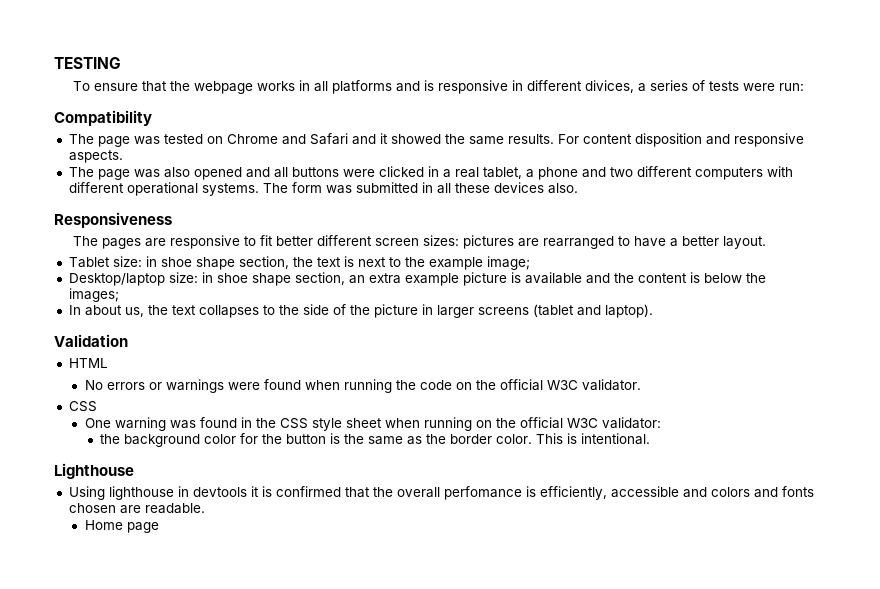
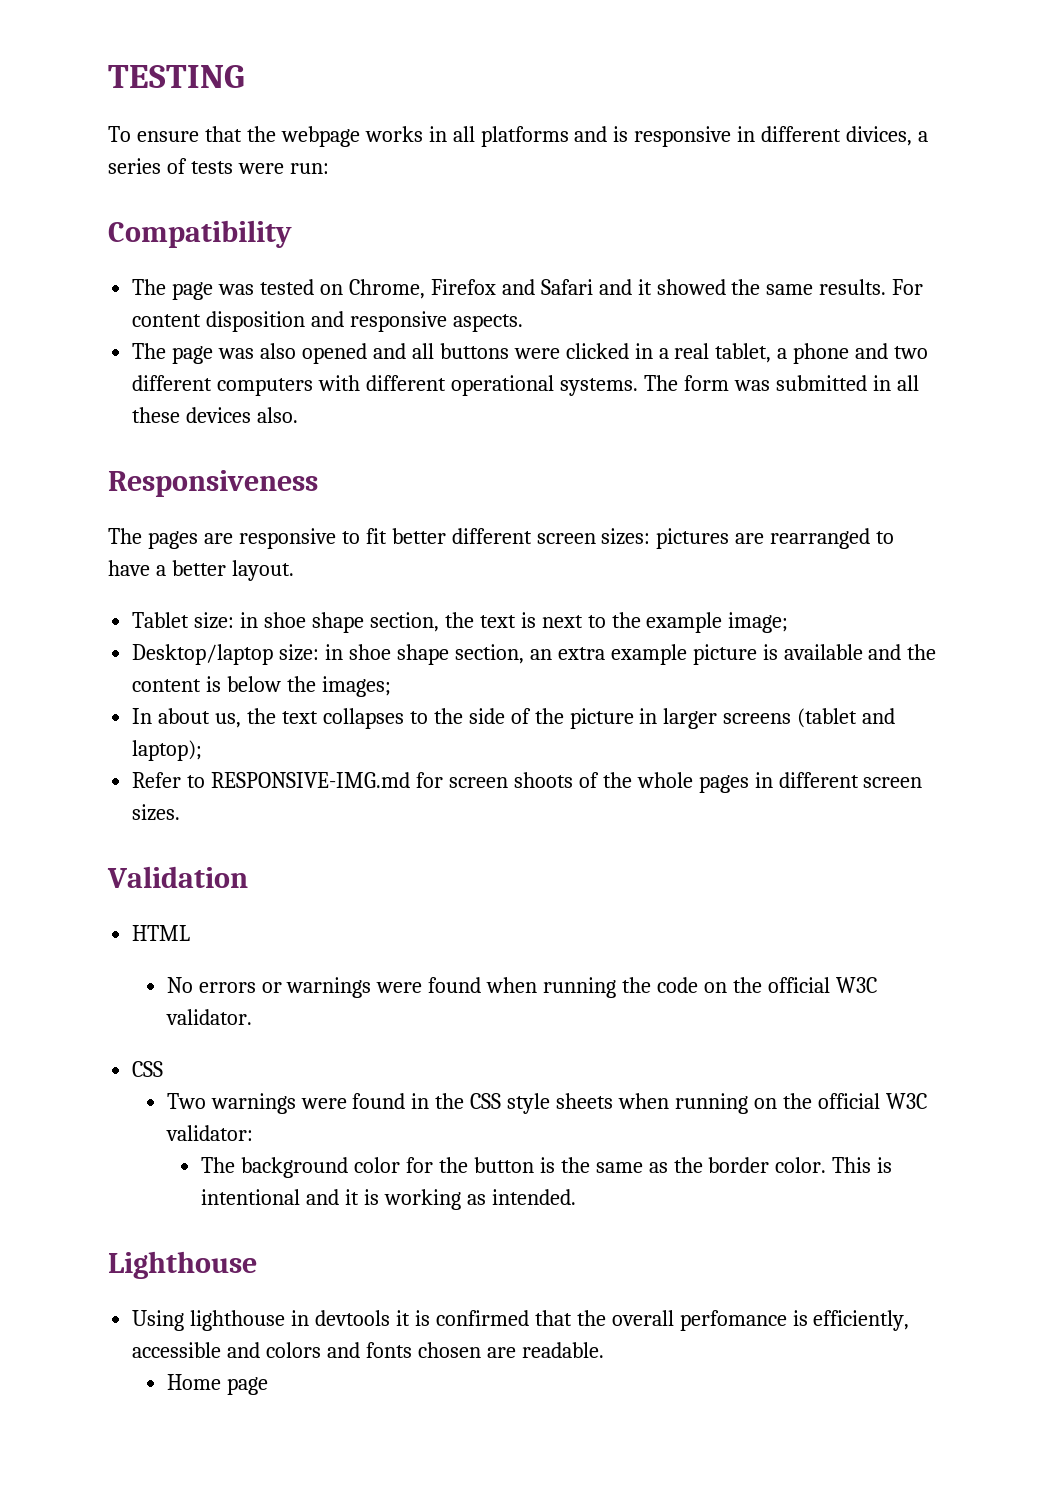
[226,134,278,144] Chrome -> [348,279,496,299] Chrome, Firefox
[604,304,653,318] laptop). -> [132,740,203,761] [132,772,923,793] [132,804,181,821] laptop); // Refer to RESPONSIVE-IMG.md for screen shoots of the whole pages in different screen sizes.
[84,417,196,431] One warning was -> [166,1093,347,1114] Two warnings were
[345,418,382,428] sheet -> [556,1093,614,1109] sheets
[100,434,121,444] the -> [201,1157,236,1173] The
[581,433,651,445] intentional. -> [201,1189,576,1210] intentional and it is working as intended.

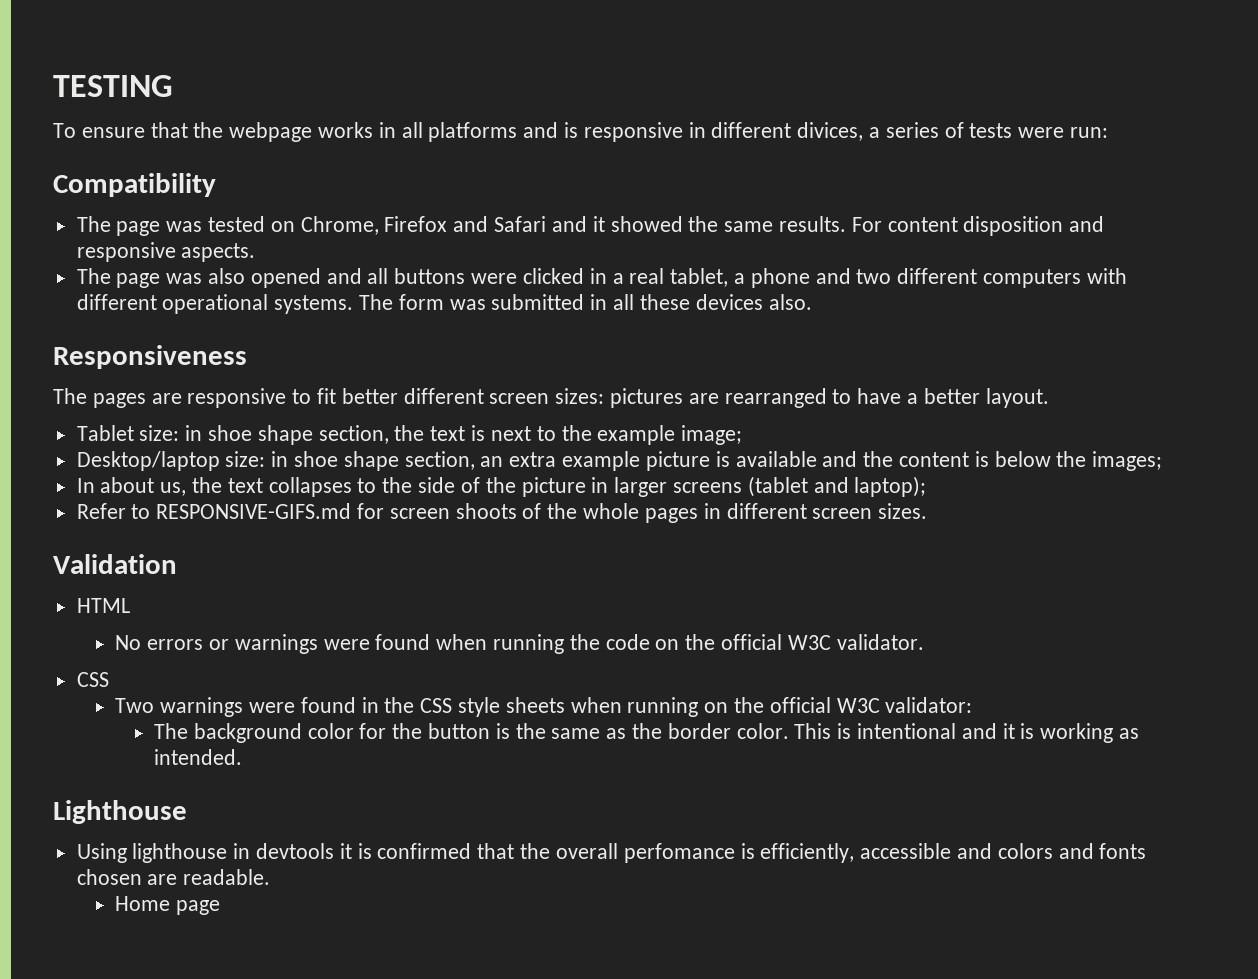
[211,772,411,788] RESPONSIVE-IMG.md -> [156,503,352,519] RESPONSIVE-GIFS.md

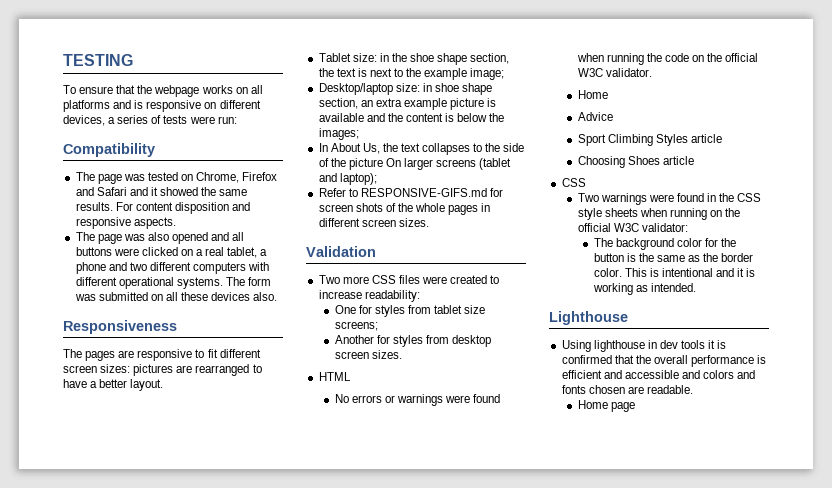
[378,122,396,138] in -> [235,87,248,94] on
[688,122,864,141] in different divices, -> [204,100,261,109] [63,115,105,126] on different devices,
[589,268,607,284] in -> [180,249,193,256] on
[590,294,608,310] in -> [150,294,163,301] on
[341,388,398,404] better -> (218, 353) none
(203, 433) none -> [391,53,407,62] the
[100,477,187,496] about us, -> [330,143,380,154] About Us,
[591,477,609,493] in -> [385,158,401,167] On
[455,503,517,519] shoots -> [355,203,383,212] shots
(177, 564) none -> [318,275,500,284] [318,290,420,302] [334,305,486,317] [334,321,378,331] [334,335,492,347] [334,350,402,359] // Two more CSS files were created to increase readability: // One for styles from tablet size screens; // Another for styles from desktop screen sizes.
(924, 642) none -> [577,90,608,99] [577,112,613,121] [577,134,722,146] [577,156,694,168] // Home // Advice // Sport Climbing Styles article // Choosing Shoes article
[256,843,335,859] devtools -> [659,340,706,349] dev tools
[623,843,855,863] perfomance is efficiently, -> [691,355,767,367] [561,370,622,379] performance is efficient and

